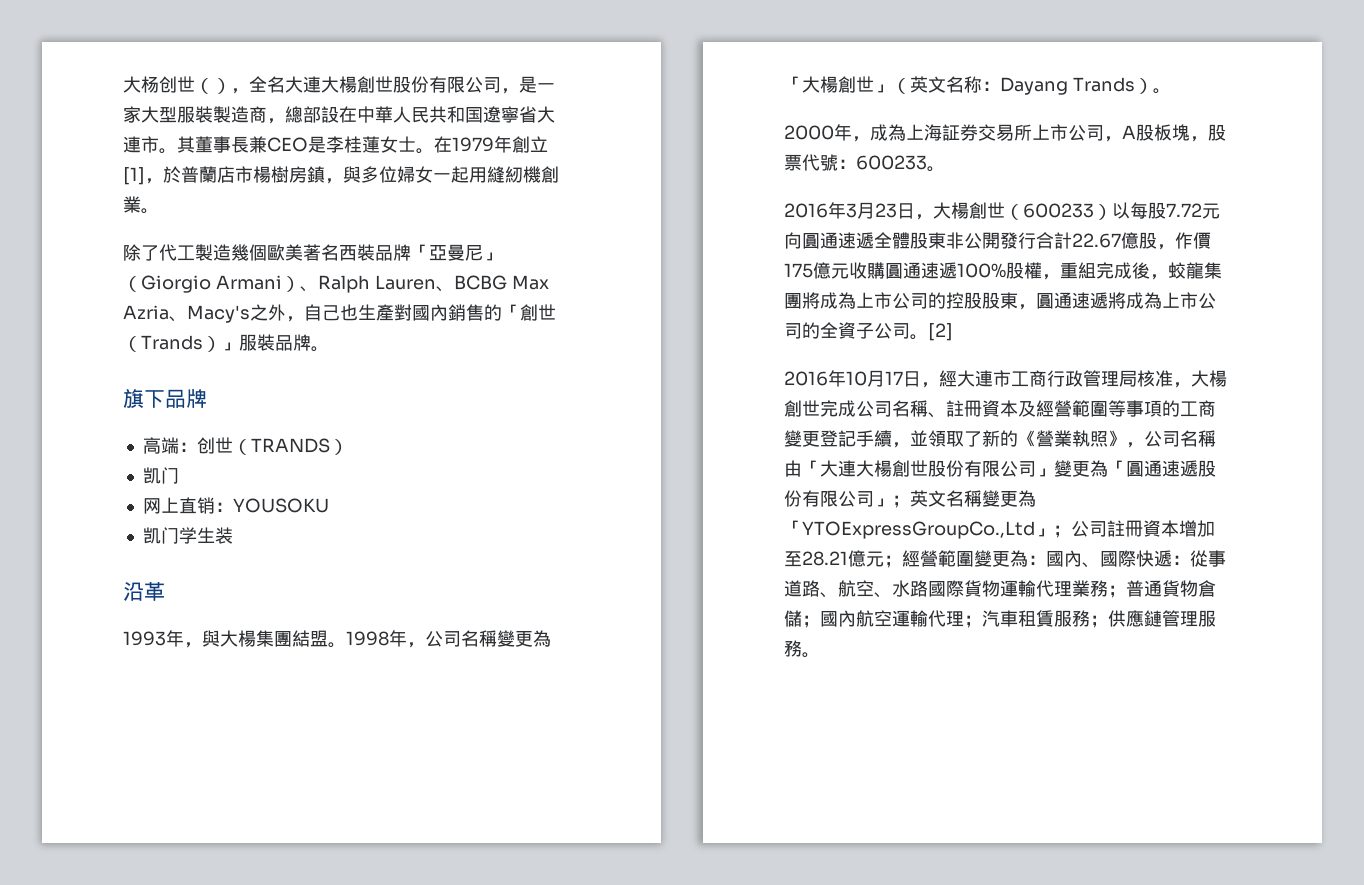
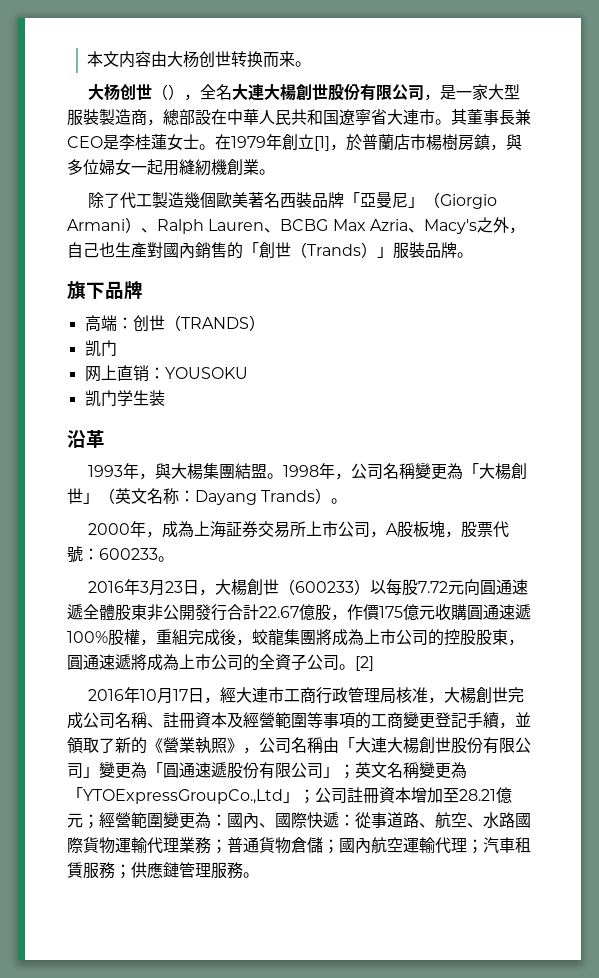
(123, 84) none -> [87,51,312,68] 本文内容由大杨创世转换而来。 //

